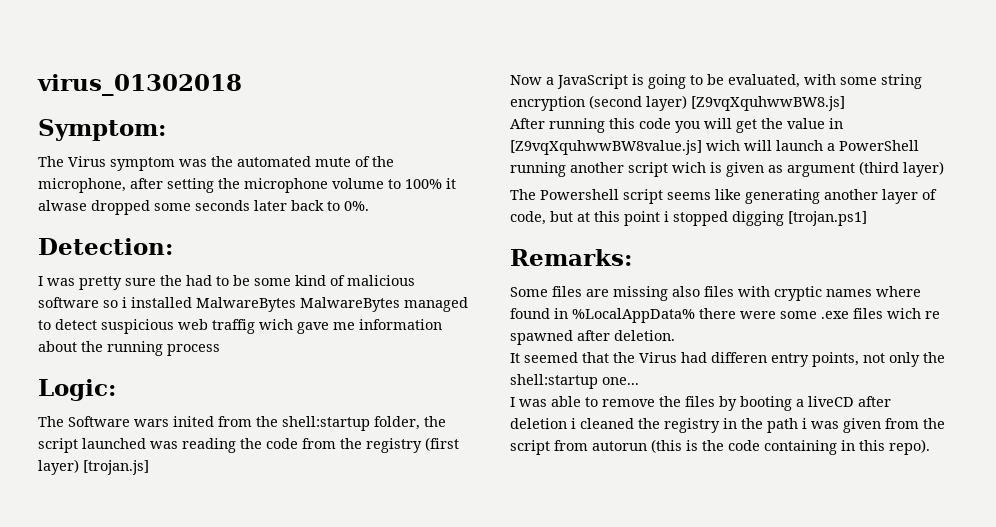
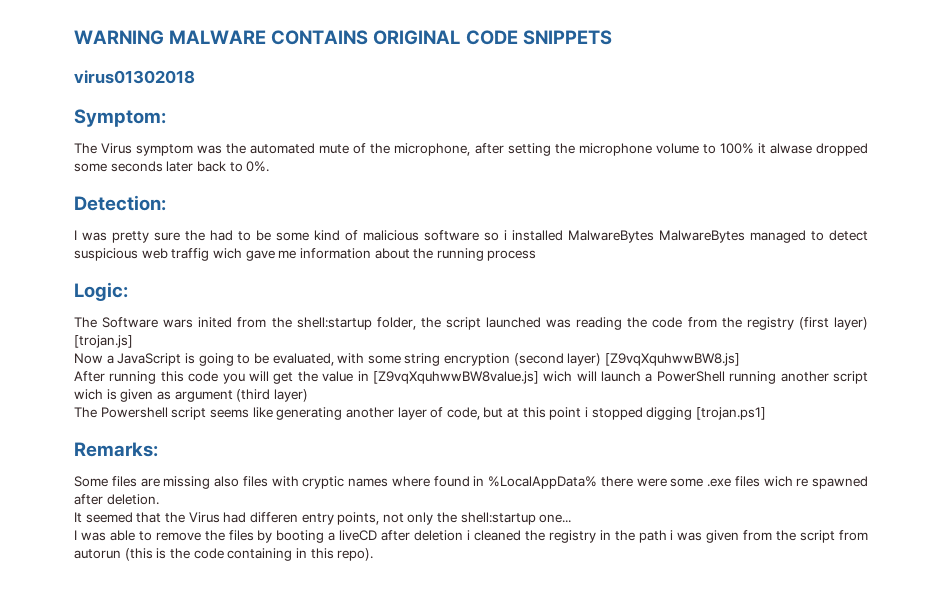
[37,74,242,96] virus_01302018 -> [74,30,612,45] [74,70,195,84] WARNING MALWARE CONTAINS ORIGINAL CODE SNIPPETS // virus01302018

